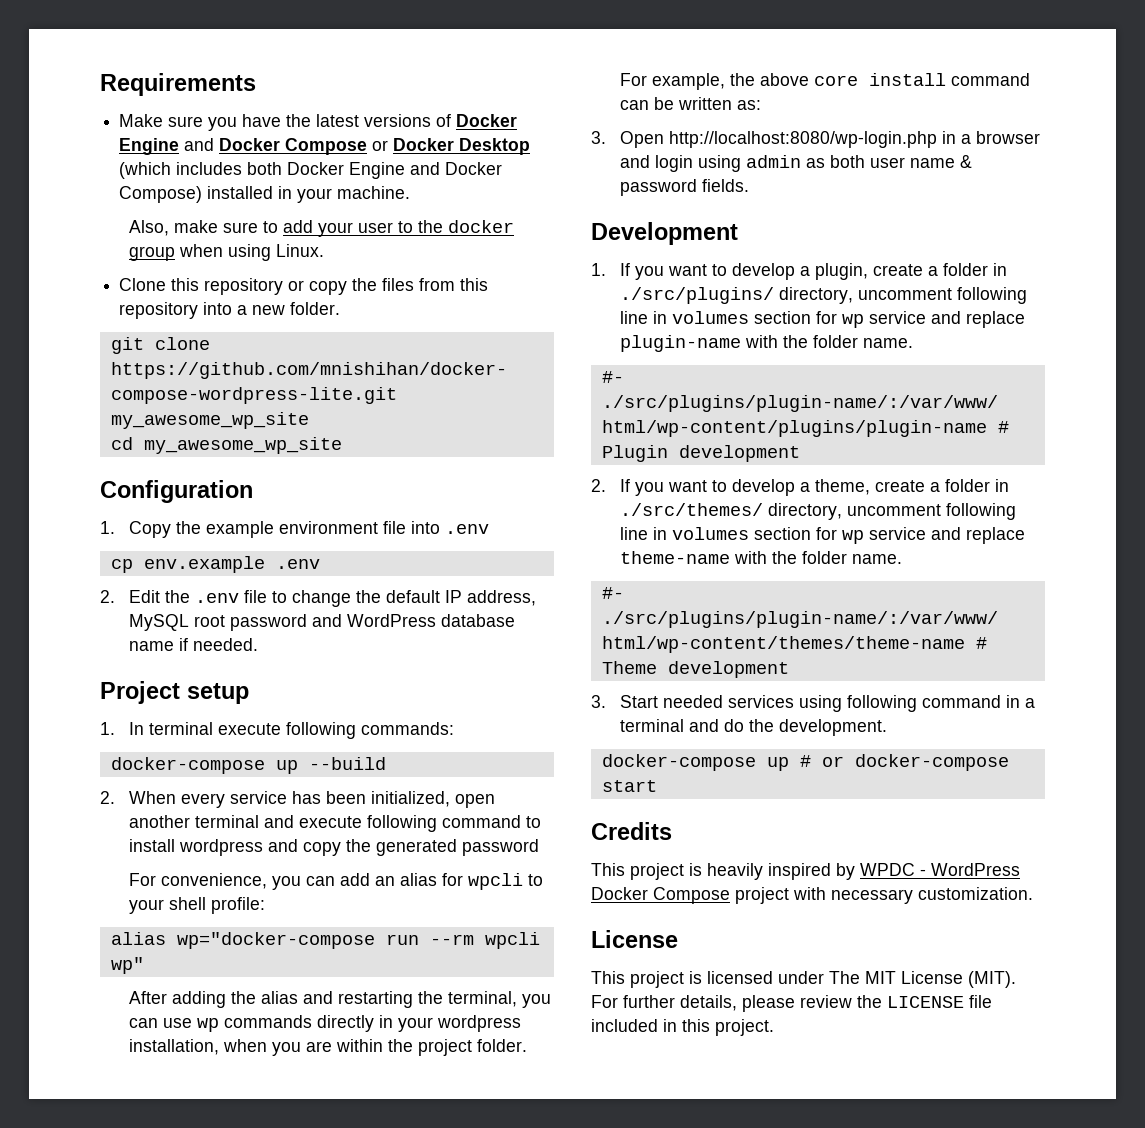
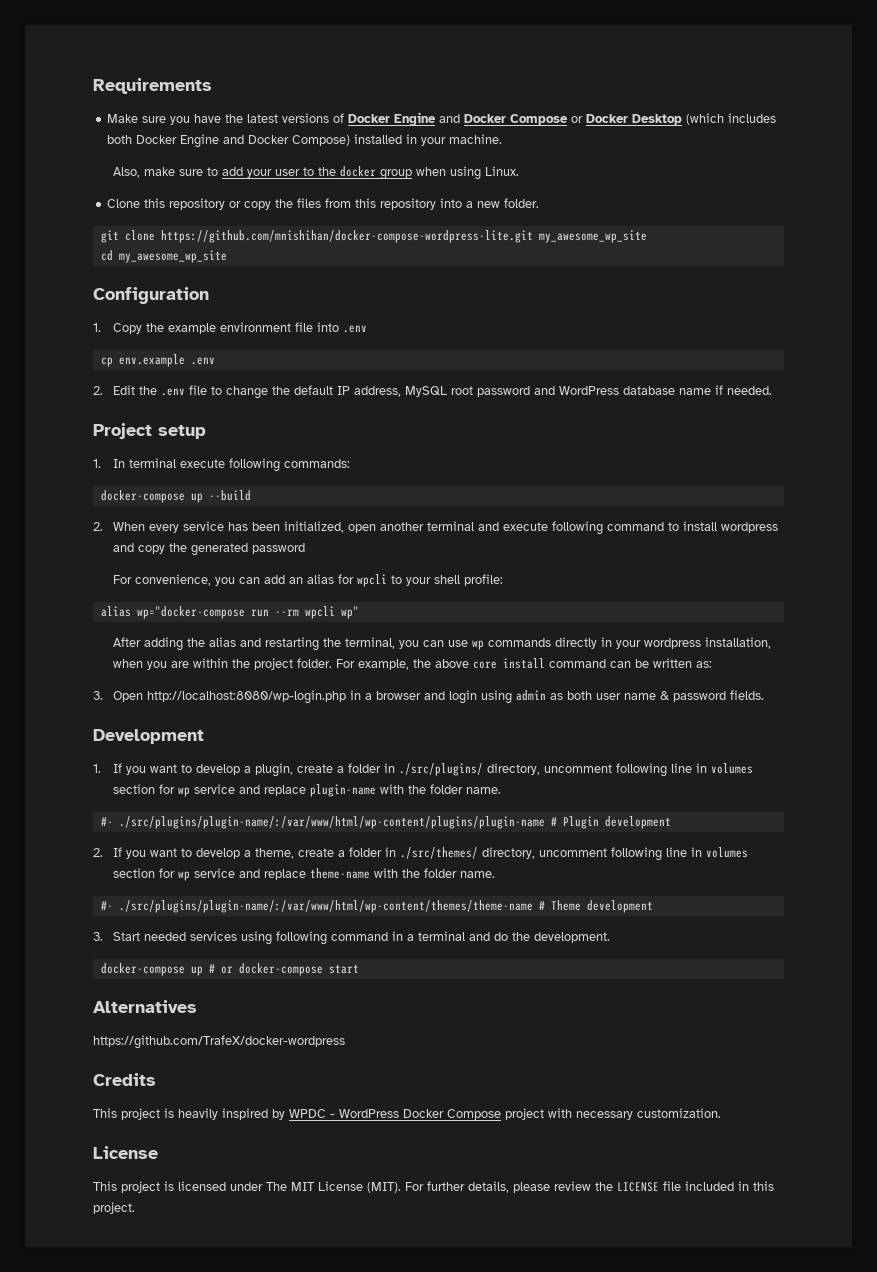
(657, 786) none -> [93,1000,197,1013] [93,1035,345,1049] // Alternatives // https://github.com/TrafeX/docker-wordpress

